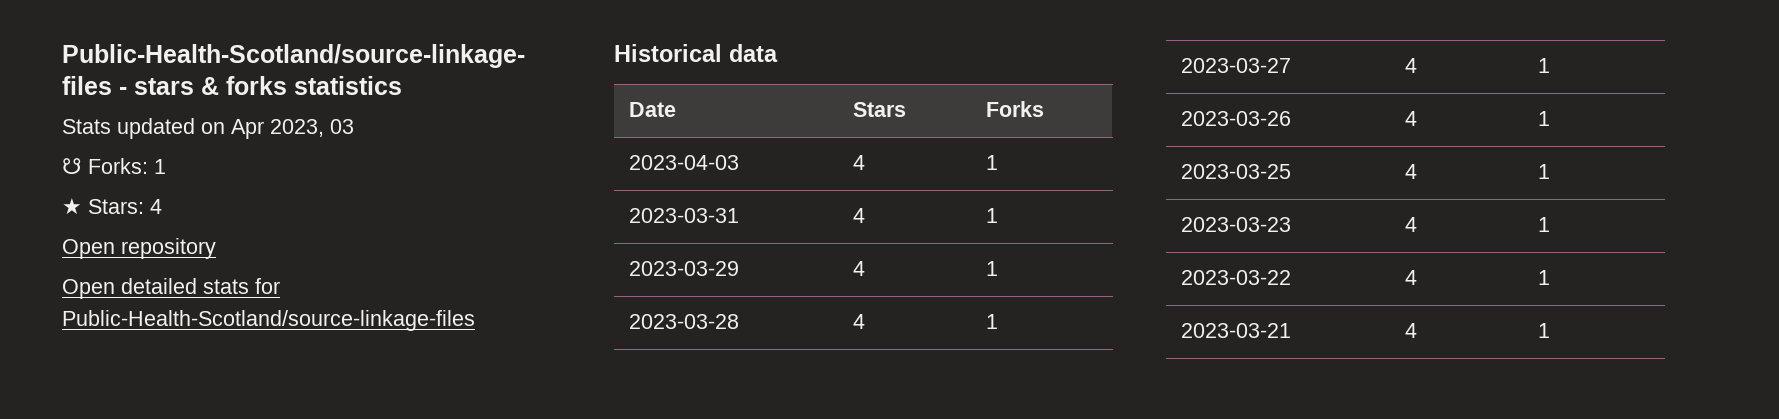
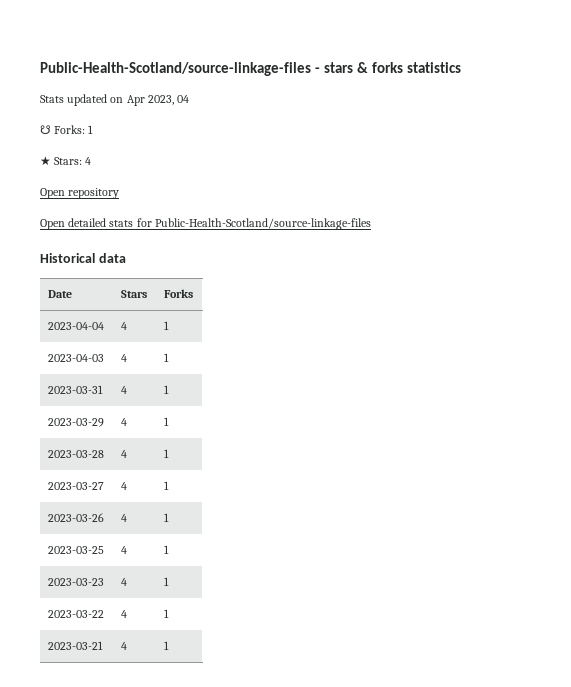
[330,119,354,134] 03 -> [177,95,190,103] 04
(1044, 109) none -> [48,322,105,330] [121,322,128,330] [164,321,170,330] // 2023-04-04 | 4 | 1

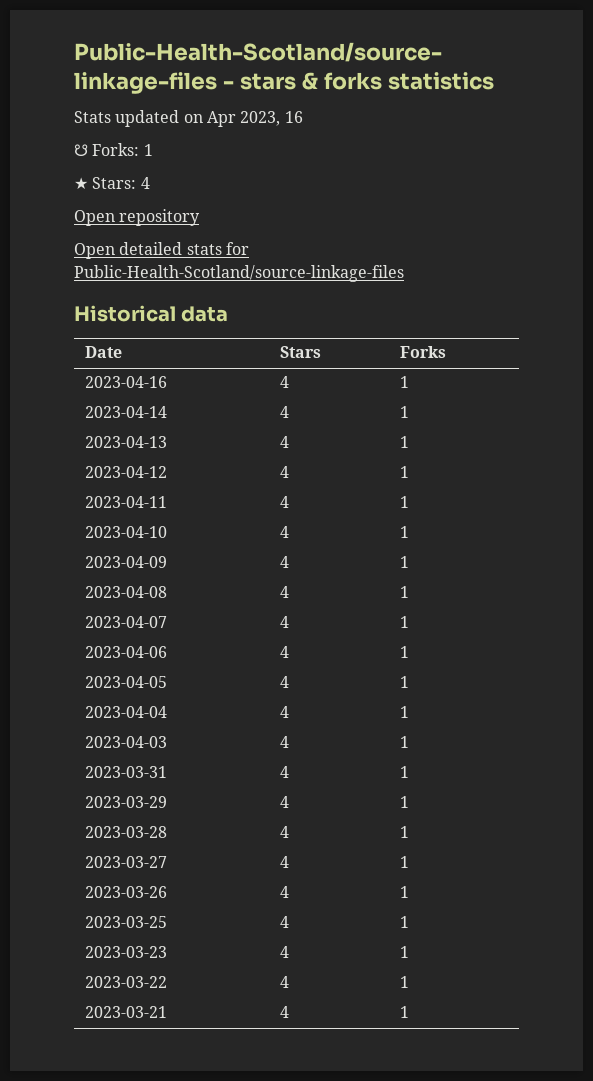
[177,95,190,103] 04 -> [284,111,303,123] 16
(194, 293) none -> [85,376,168,388] [280,376,290,388] [400,376,410,388] [85,406,168,418] [280,406,290,418] [400,406,410,418] [85,436,168,448] [280,436,290,448] [400,436,410,448] [85,466,168,478] [280,466,290,478] [400,466,410,478] [85,496,168,508] [280,496,290,508] [400,496,410,508] [85,526,168,538] [280,526,290,538] [400,526,410,538] [85,556,168,568] [280,556,290,568] [400,556,410,568] [85,586,168,598] [280,586,290,598] [400,586,410,598] [85,616,168,628] [280,616,290,628] [400,616,410,628] [85,646,168,658] [280,646,290,658] [400,646,410,658] [85,676,168,688] [280,676,290,688] [400,676,410,688] // 2023-04-16 | 4 | 1 // 2023-04-14 | 4 | 1 // 2023-04-13 | 4 | 1 // 2023-04-12 | 4 | 1 // 2023-04-11 | 4 | 1 // 2023-04-10 | 4 | 1 // 2023-04-09 | 4 | 1 // 2023-04-08 | 4 | 1 // 2023-04-07 | 4 | 1 // 2023-04-06 | 4 | 1 // 2023-04-05 | 4 | 1

